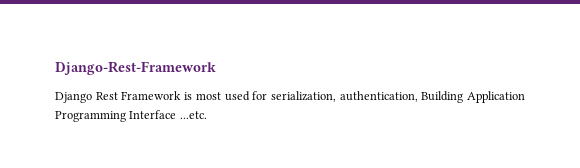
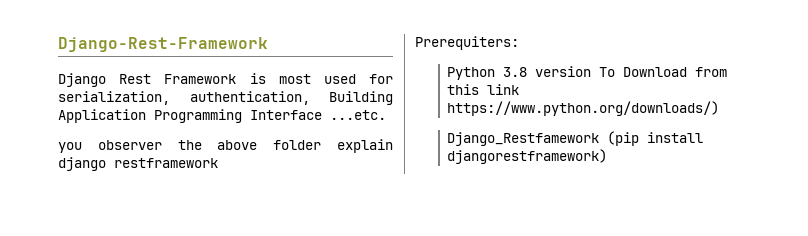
(207, 115) none -> [58,139,394,153] [58,157,218,171] [415,36,519,50] [447,66,728,80] [447,84,520,95] [447,101,720,116] [447,131,704,146] [447,149,608,164] // you observer the above folder explain django restframework // Prerequiters: // Python 3.8 version To Download from this link https://www.python.org/downloads/) // Django_Restfamework (pip install djangorestframework)

